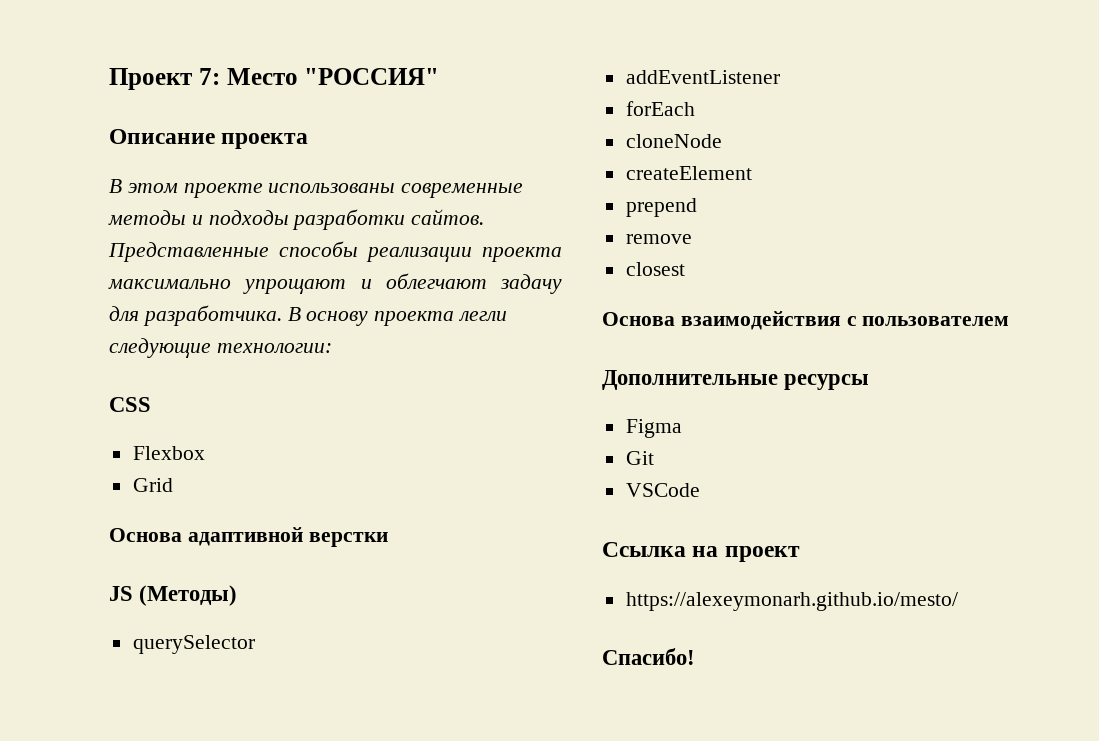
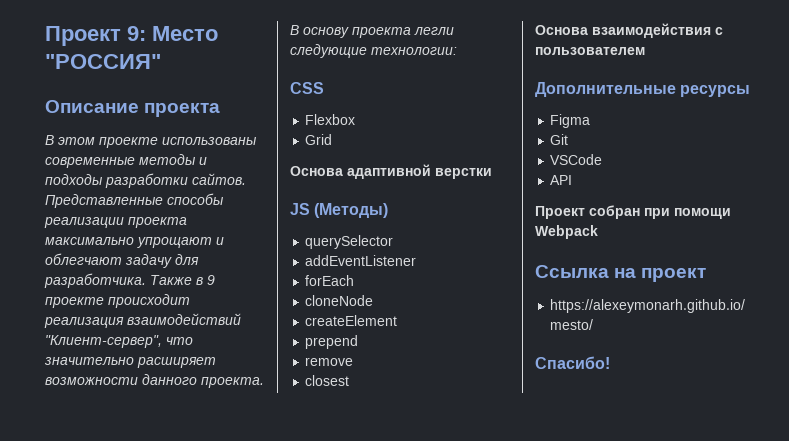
[109,68,220,90] Проект 7: -> [45,26,146,46] Проект 9:
(282, 315) none -> [150,275,215,285] [45,294,190,308] [44,313,241,328] [45,335,193,348] [44,357,216,368] [45,374,264,388] Также в 9 проекте происходит реализация взаимодействий "Клиент-сервер", что значительно расширяет возможности данного проекта.
(700, 490) none -> [550,175,573,185] [535,205,731,219] [535,225,598,239] // API // Проект собран при помощи Webpack

